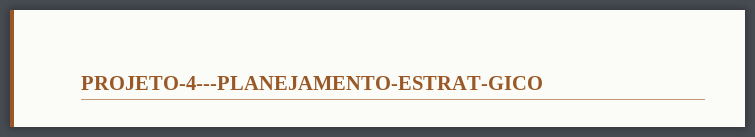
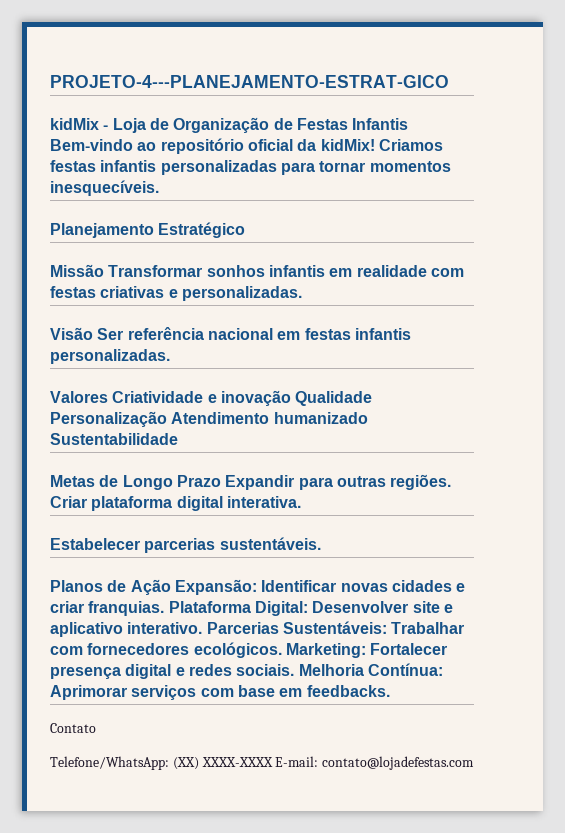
(543, 83) none -> [50,117,409,133] [50,138,443,154] [50,160,451,175] [50,180,159,196] [50,222,246,238] [50,264,464,277] [50,286,302,301] [50,327,411,340] [50,349,170,364] [50,390,373,406] [50,411,368,427] [50,433,178,445] [50,474,452,490] [50,496,301,511] [50,537,321,553] [50,579,466,595] [50,601,453,616] [50,621,465,637] [50,642,448,658] [50,663,443,679] [50,685,390,700] [50,723,96,733] [50,756,475,770] // kidMix - Loja de Organização de Festas Infantis Bem-vindo ao repositório oficial da kidMix! Criamos festas infantis personalizadas para tornar momentos inesquecíveis. // Planejamento Estratégico // Missão Transformar sonhos infantis em realidade com festas criativas e personalizadas. // Visão Ser referência nacional em festas infantis personalizadas. // Valores Criatividade e inovação Qualidade Personalização Atendimento humanizado Sustentabilidade // Metas de Longo Prazo Expandir para outras regiões. Criar plataforma digital interativa. // Estabelecer parcerias sustentáveis. // Planos de Ação Expansão: Identificar novas cidades e criar franquias. Plataforma Digital: Desenvolver site e aplicativo interativo. Parcerias Sustentáveis: Trabalhar com fornecedores ecológicos. Marketing: Fortalecer presença digital e redes sociais. Melhoria Contínua: Aprimorar serviços com base em feedbacks. // Contato // Telefone/WhatsApp: (XX) XXXX-XXXX E-mail: contato@lojadefestas.com

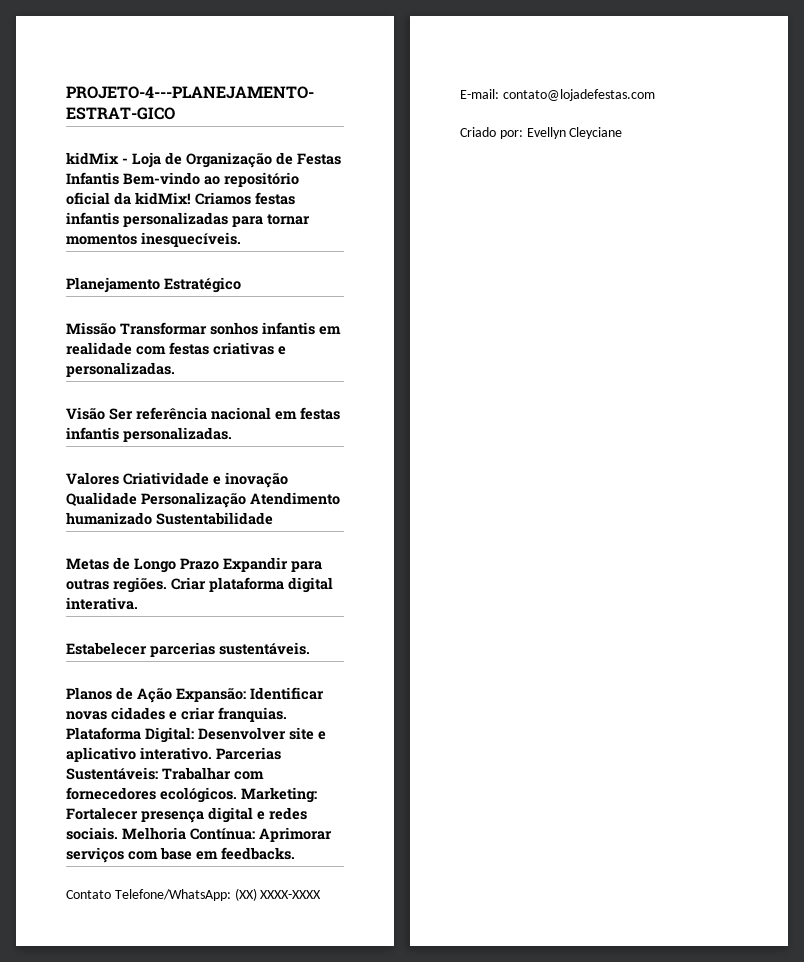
(96, 728) // -> (111, 894) none
(475, 763) none -> [460,127,623,139] // Criado por: Evellyn Cleyciane

